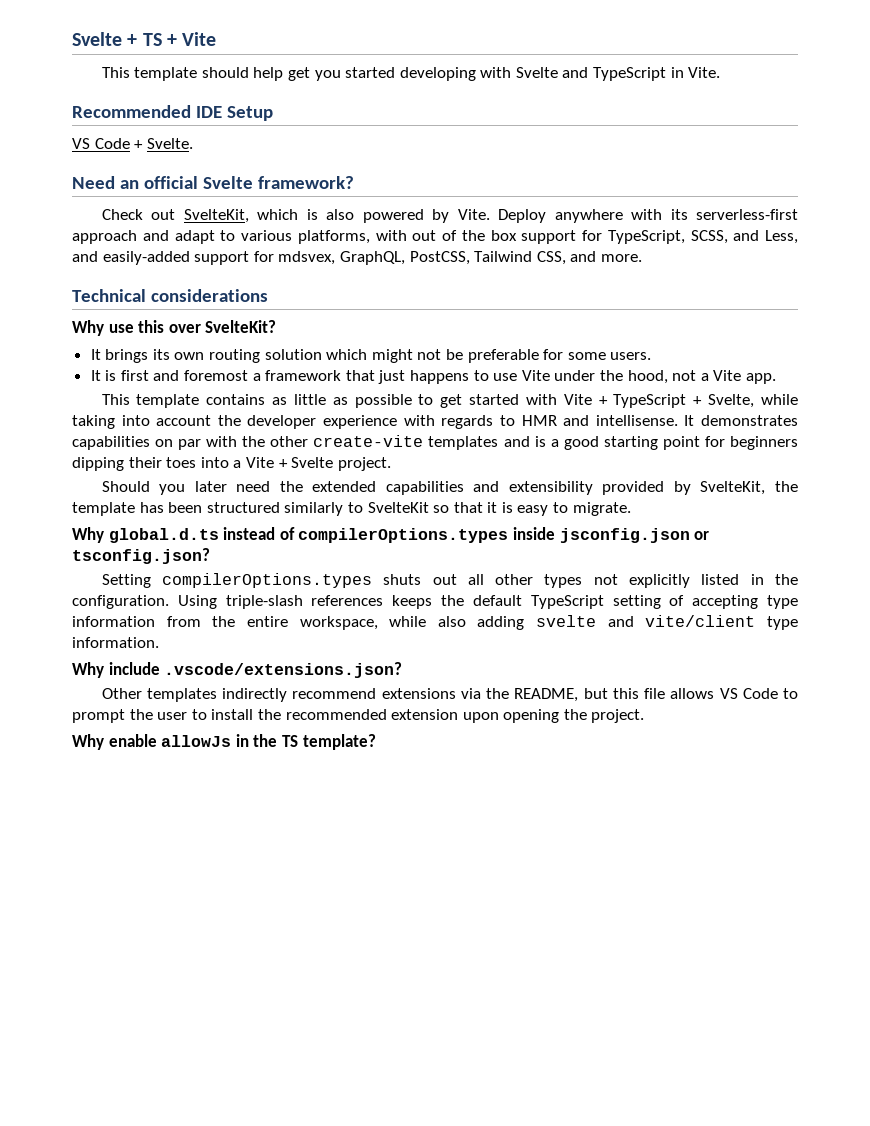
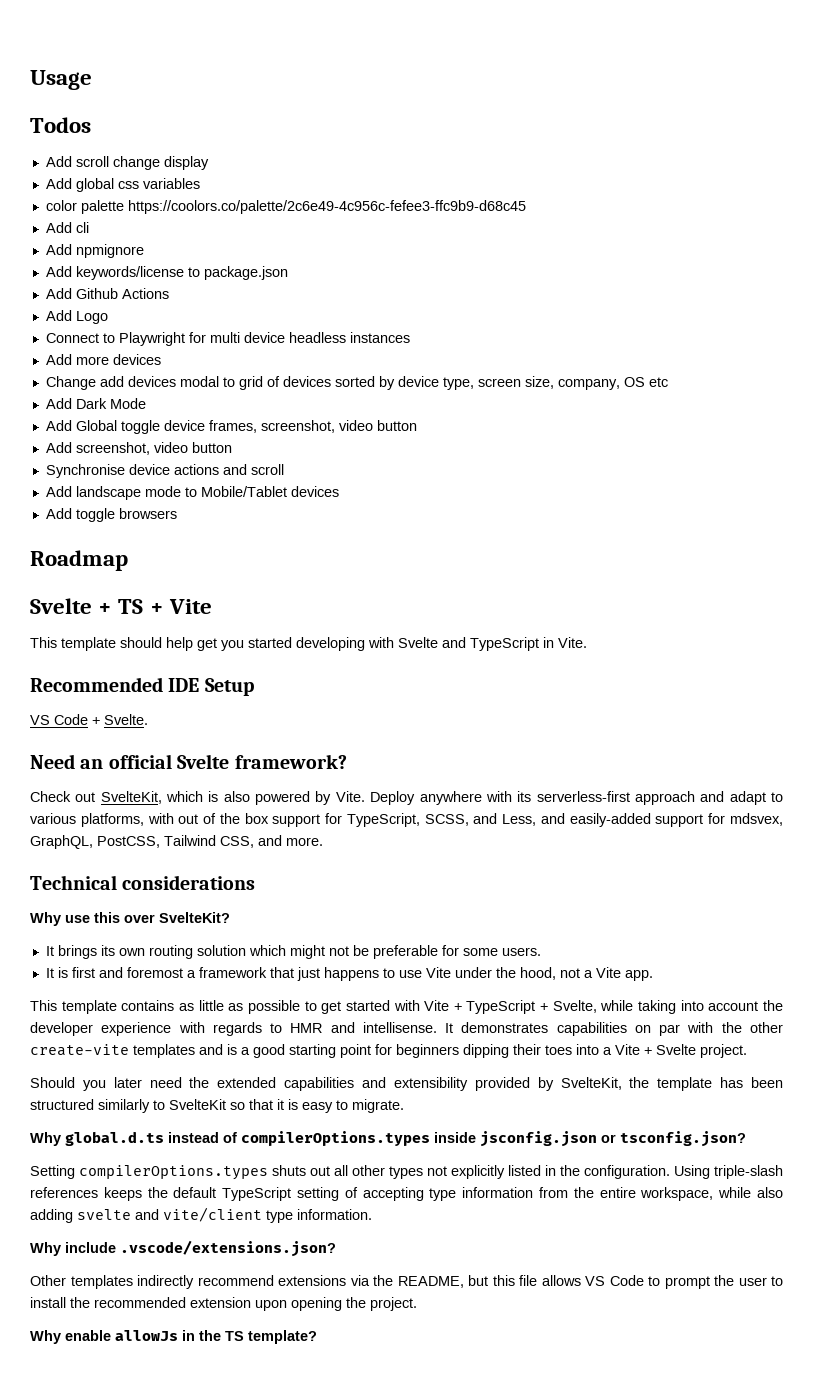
(72, 39) none -> [30,70,92,90] [30,117,91,133] [45,156,209,170] [45,178,200,192] [45,200,526,214] [45,222,89,233] [45,244,144,258] [45,266,288,280] [45,288,169,299] [45,310,108,324] [45,332,410,346] [45,354,161,365] [45,376,668,390] [45,398,146,409] [45,420,417,434] [45,442,232,455] [45,464,284,478] [45,486,339,500] [45,508,177,522] [30,550,128,571] Usage // Todos // Add scroll change display // Add global css variables // color palette https://coolors.co/palette/2c6e49-4c956c-fefee3-ffc9b9-d68c45 // Add cli // Add npmignore // Add keywords/license to package.json // Add Github Actions // Add Logo // Connect to Playwright for multi device headless instances // Add more devices // Change add devices modal to grid of devices sorted by device type, screen size, company, OS etc // Add Dark Mode // Add Global toggle device frames, screenshot, video button // Add screenshot, video button // Synchronise device actions and scroll // Add landscape mode to Mobile/Tablet devices // Add toggle browsers // Roadmap //

